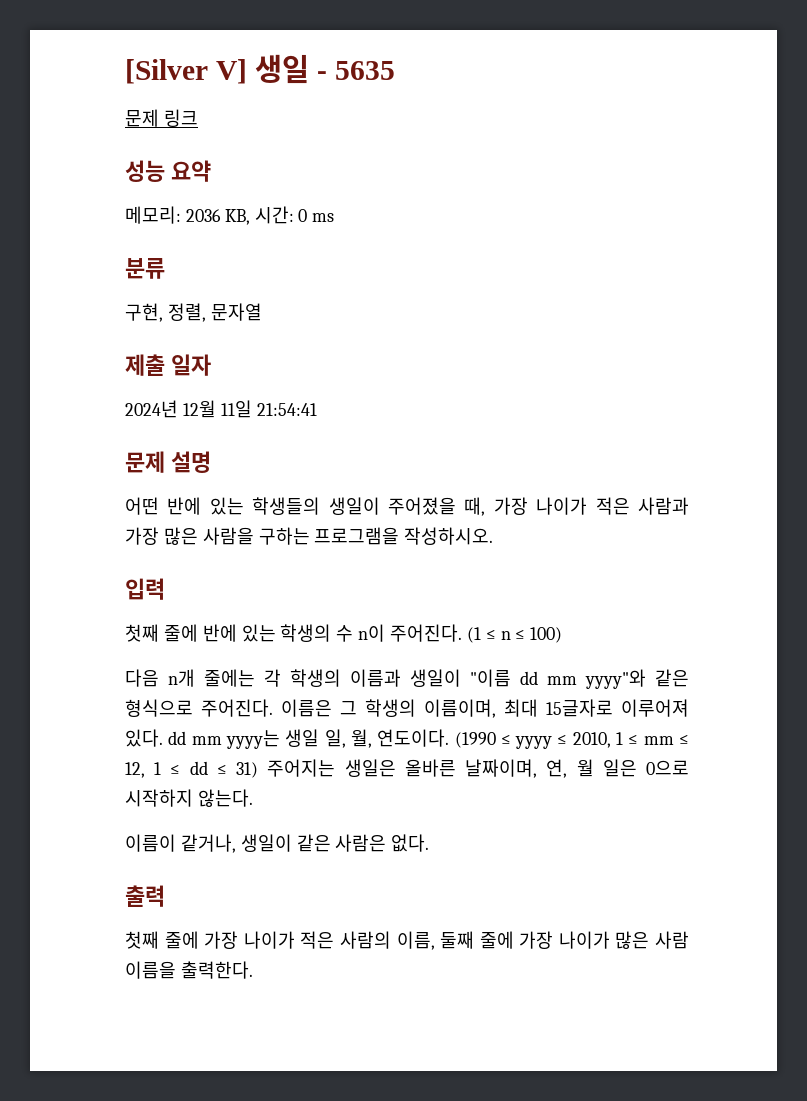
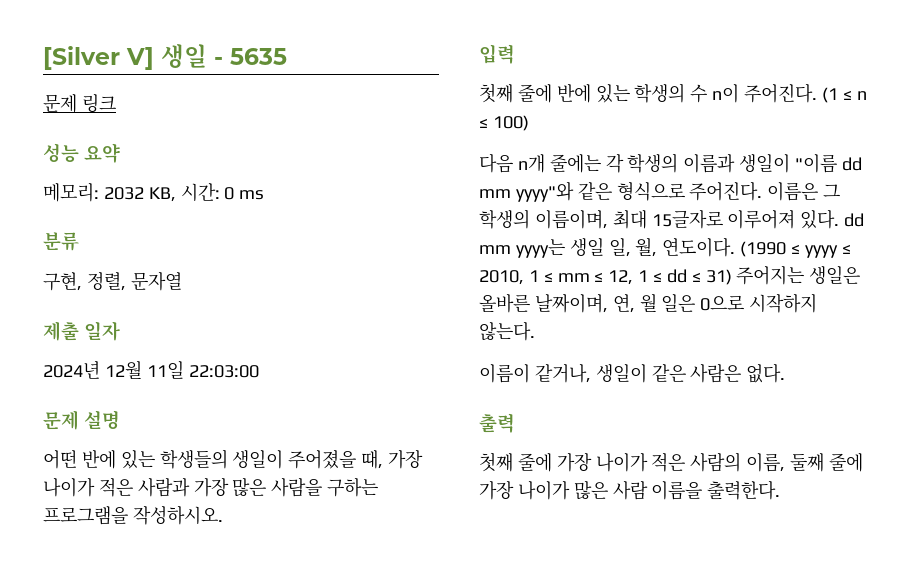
[185,209,221,222] 2036 -> [103,187,144,200] 2032
[256,403,317,416] 21:54:41 -> [188,365,259,378] 22:03:00

